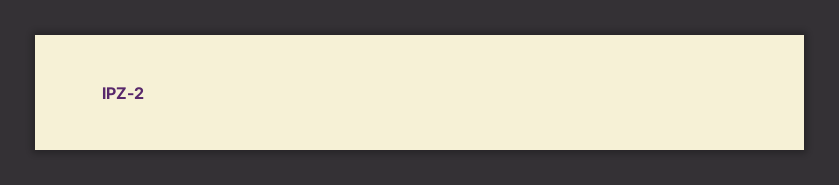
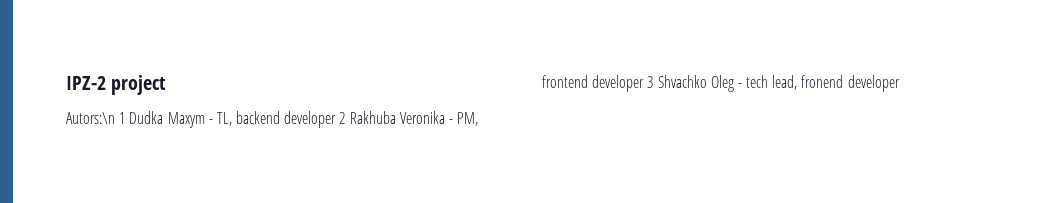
(144, 93) none -> [111,75,167,95] [66,111,479,128] [542,75,900,92] project // Autors:\n 1 Dudka Maxym - TL, backend developer 2 Rakhuba Veronika - PM, frontend developer 3 Shvachko Oleg - tech lead, fronend developer

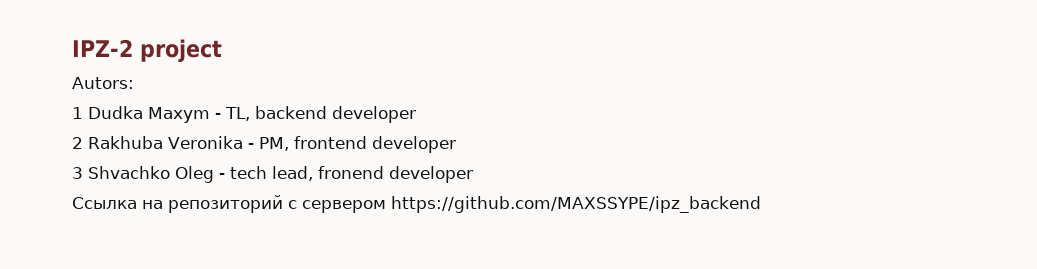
[66,112,115,124] Autors:\n -> [72,77,134,89] Autors: //
(337, 119) none -> (416, 114) //
(645, 83) none -> (456, 144) //
(900, 83) none -> [72,195,761,213] // Ссылка на репозиторий с сервером https://github.com/MAXSSYPE/ipz_backend

